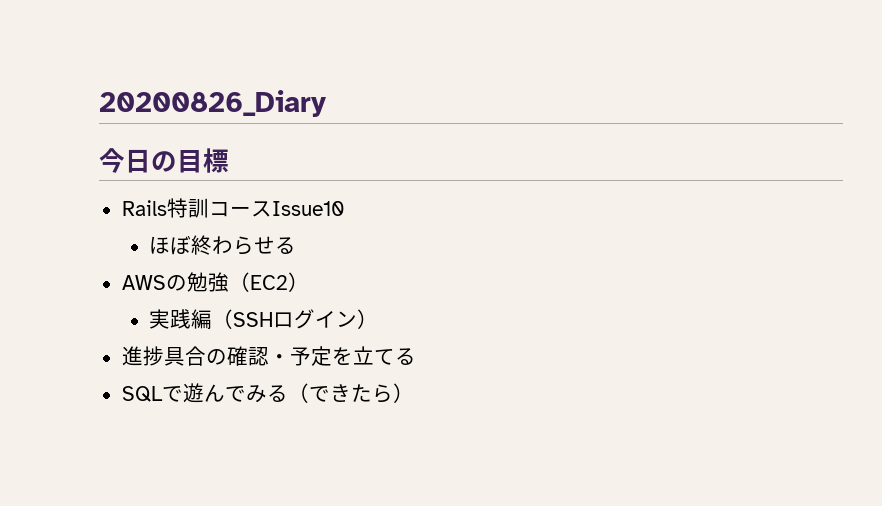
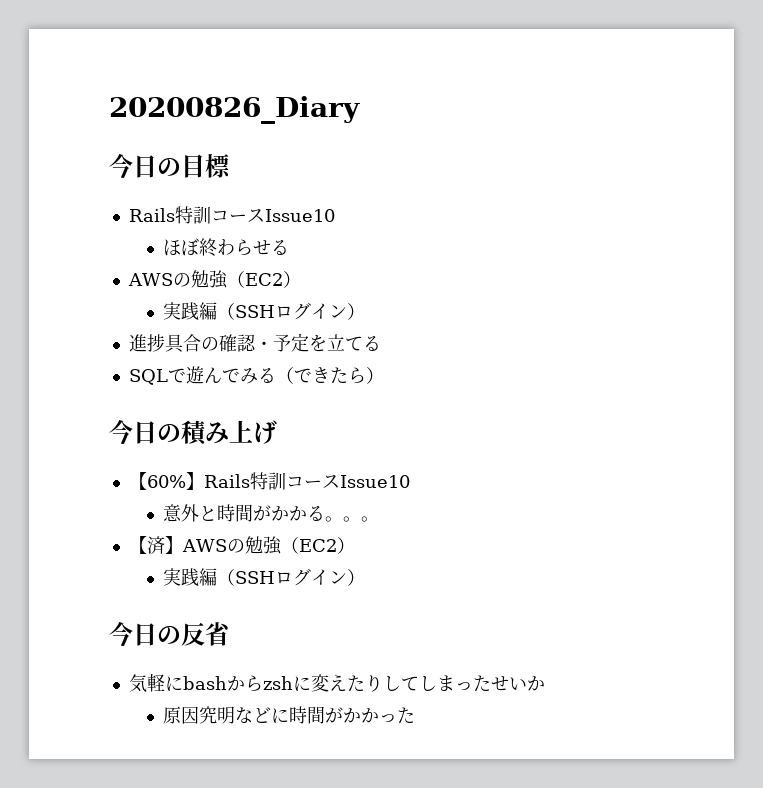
(414, 393) none -> [109,420,277,446] [128,472,410,490] [163,504,380,522] [128,536,355,555] [163,568,366,587] [109,622,230,647] [128,673,545,692] [163,706,416,724] // 今日の積み上げ // 【60%】Rails特訓コースIssue10 // 意外と時間がかかる。。。 // 【済】AWSの勉強（EC2） // 実践編（SSHログイン） // 今日の反省 // 気軽にbashからzshに変えたりしてしまったせいか // 原因究明などに時間がかかった

